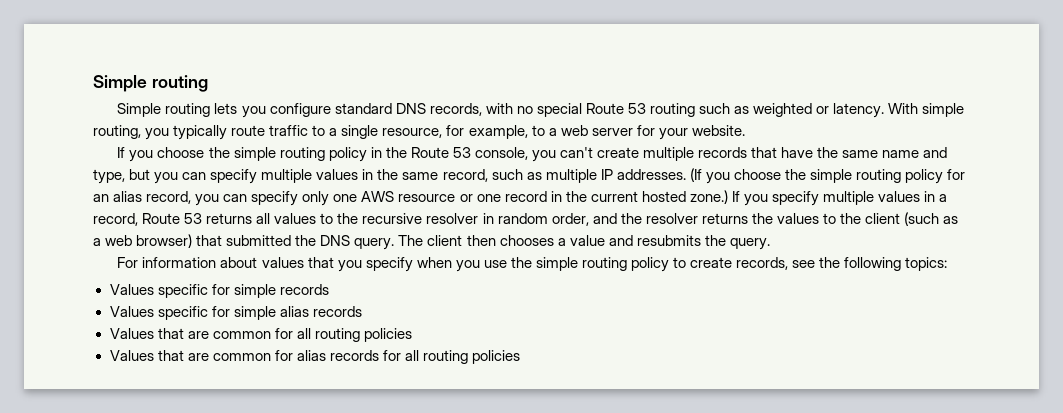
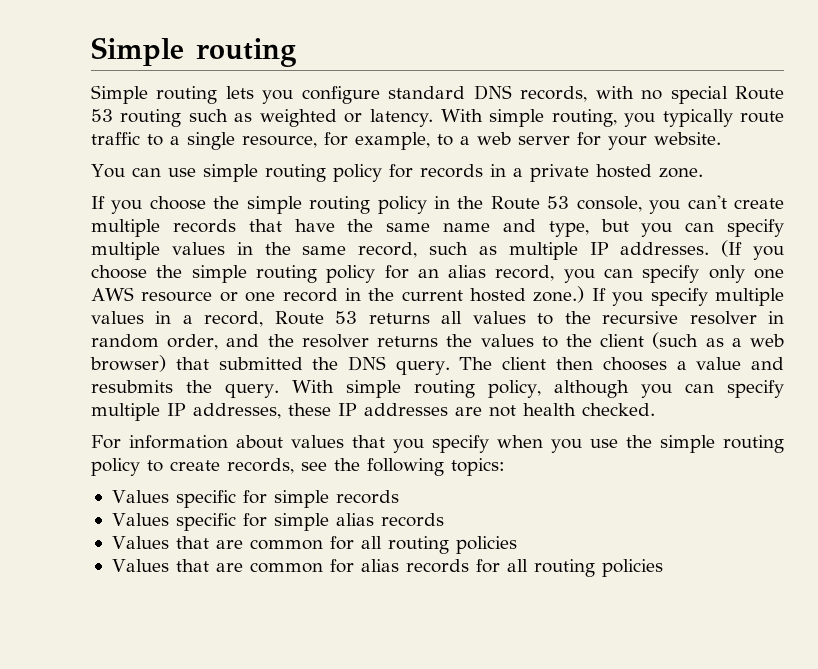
(745, 130) none -> [91,164,703,182] // You can use simple routing policy for records in a private hosted zone.
(770, 244) none -> [291,380,785,398] [91,403,655,421] With simple routing policy, although you can specify multiple IP addresses, these IP addresses are not health checked.

